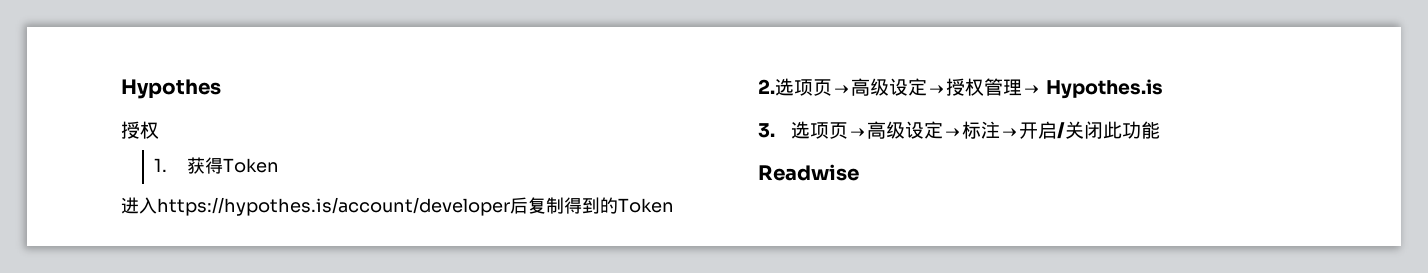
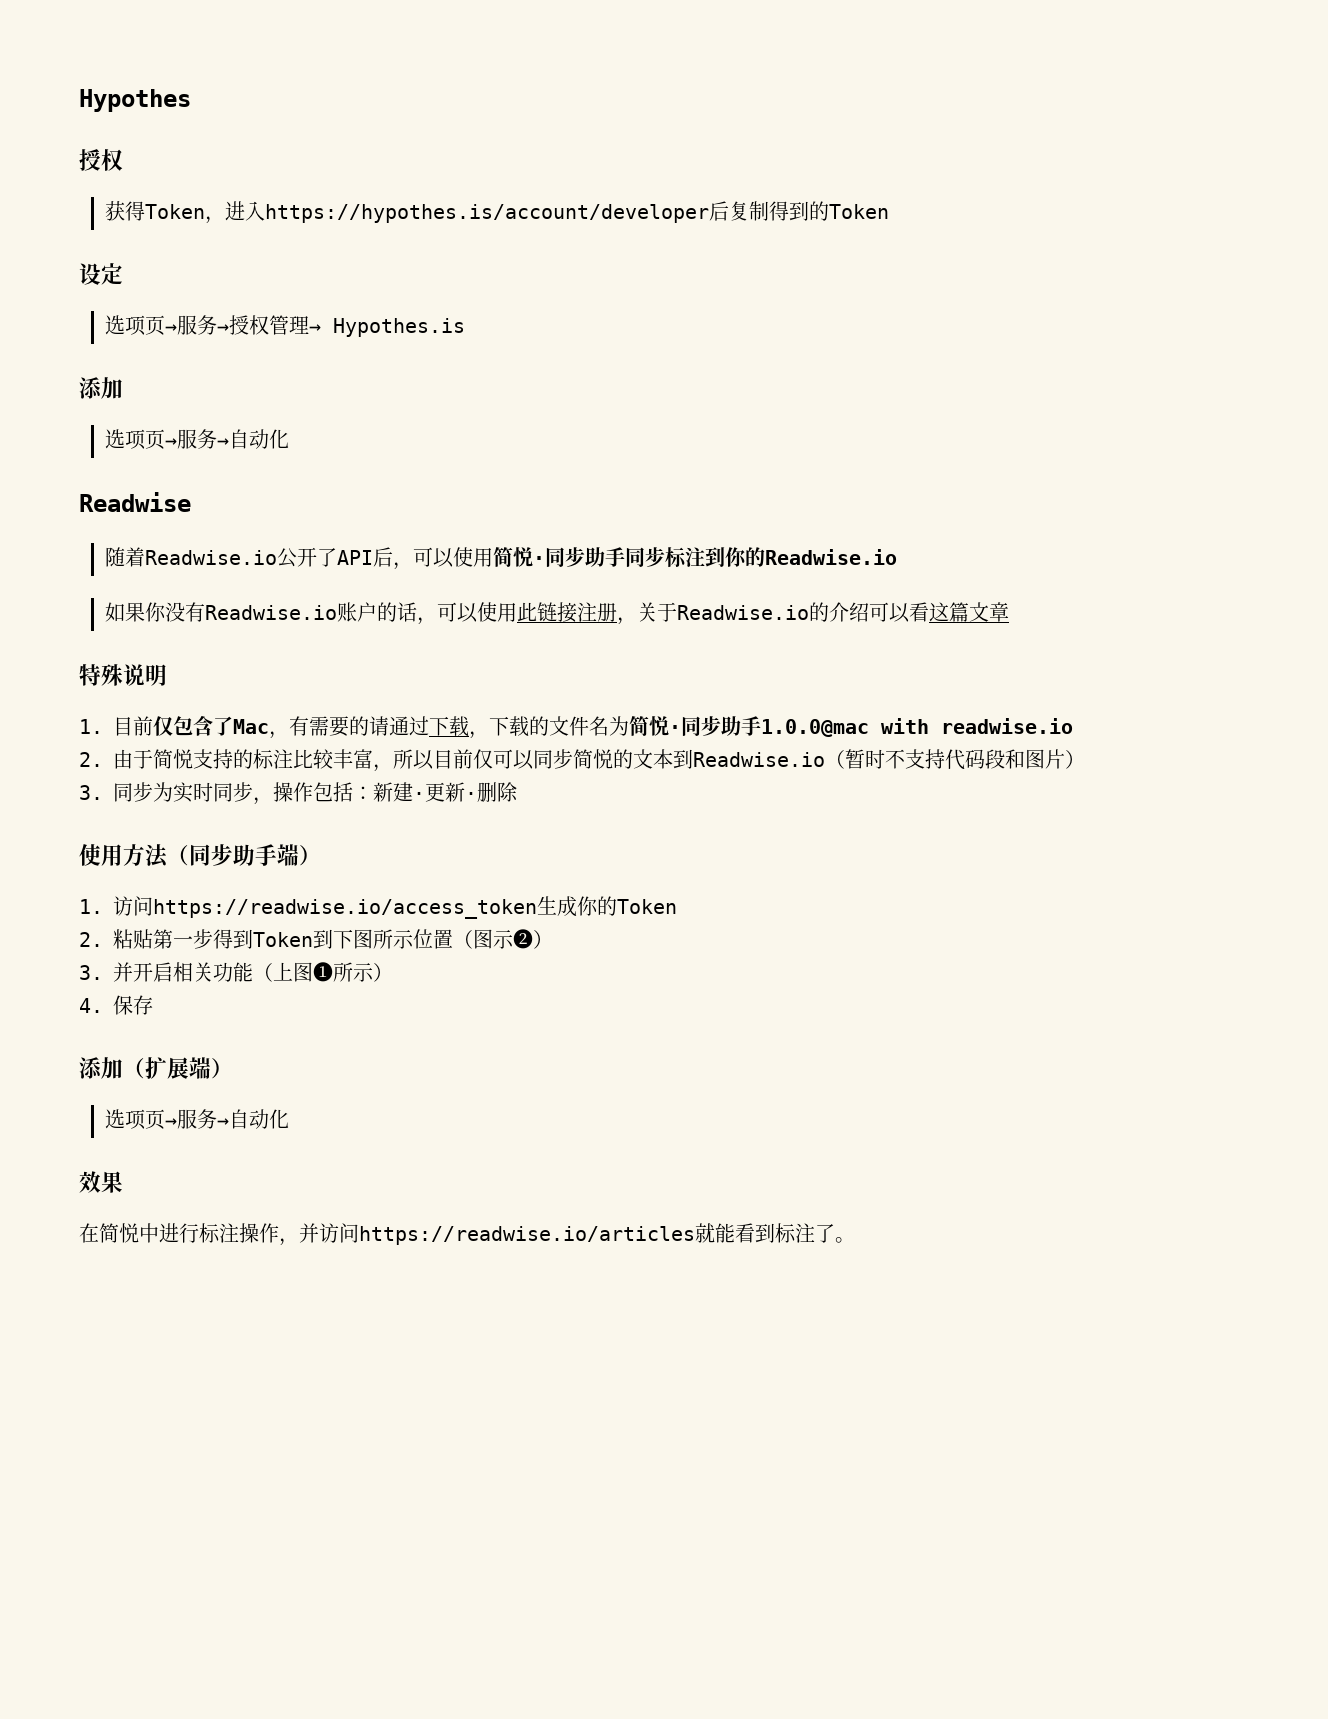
[154,158,168,172] 1. -> (123, 160) none
(280, 165) // -> [205,216,226,224] ，
[758,78,927,96] 2.选项页→高级设定 -> [79,263,123,285] [105,315,218,336] 设定 // 选项页→服务
[758,121,1161,139] [758,164,859,181] 3.选项页→高级设定→标注→开启/关闭此功能 // Readwise -> [79,377,123,399] [105,429,290,450] [79,492,191,512] [105,547,898,570] [105,602,1010,625] [79,664,167,686] [79,715,1073,739] [79,749,1085,772] [79,782,518,805] [79,844,321,868] [79,896,677,919] [79,929,553,949] [79,962,393,982] [79,995,153,1015] [79,1057,233,1079] [105,1109,290,1130] [79,1171,123,1193] [79,1223,855,1246] 添加 // 选项页→服务→自动化 // Readwise // 随着Readwise.io公开了API后，可以使用简悦·同步助手同步标注到你的Readwise.io // 如果你没有Readwise.io账户的话，可以使用此链接注册，关于Readwise.io的介绍可以看这篇文章 // 特殊说明 // 1.目前仅包含了Mac，有需要的请通过下载，下载的文件名为简悦·同步助手1.0.0@mac with readwise.io // 2.由于简悦支持的标注比较丰富，所以目前仅可以同步简悦的文本到Readwise.io（暂时不支持代码段和图片） // 3.同步为实时同步，操作包括：新建·更新·删除 // 使用方法（同步助手端） // 1.访问https://readwise.io/access_token生成你的Token // 2.粘贴第一步得到Token到下图所示位置（图示➋） // 3.并开启相关功能（上图➊所示） // 4.保存 // 添加（扩展端） // 选项页→服务→自动化 // 效果 // 在简悦中进行标注操作，并访问https://readwise.io/articles就能看到标注了。

